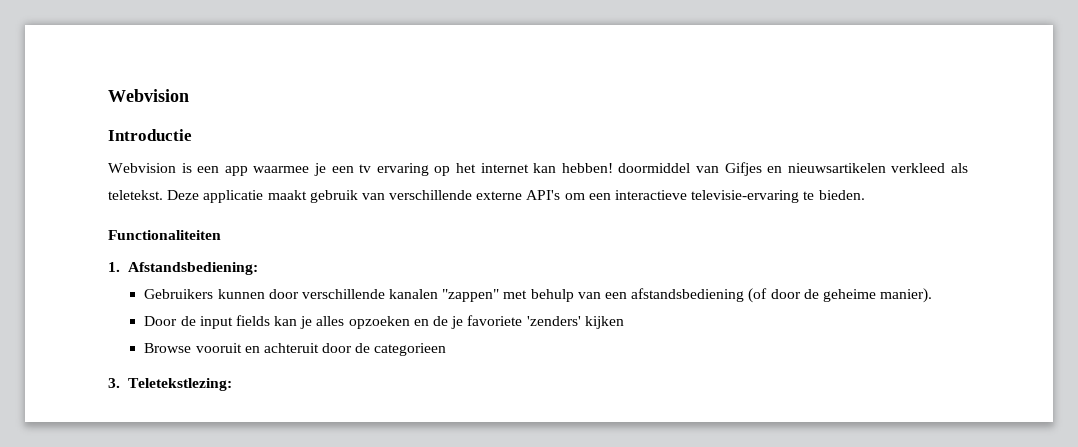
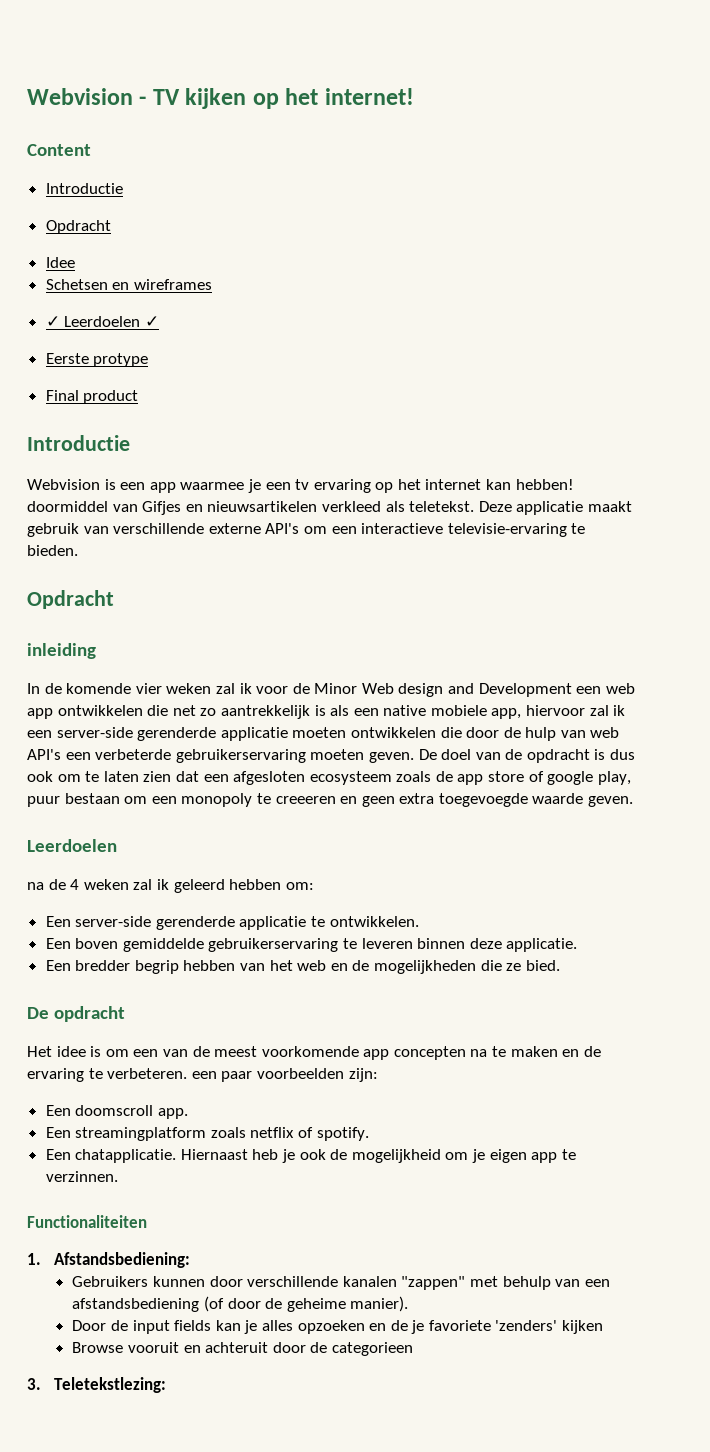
[108,89,189,102] Webvision -> [27,88,414,109] [27,144,91,156] [45,183,123,194] [45,220,111,234] [45,257,75,268] [45,279,212,290] [45,316,159,327] [45,353,149,367] [45,390,139,404] Webvision - TV kijken op het internet! // Content // Introductie // Opdracht // Idee // Schetsen en wireframes // ✓ Leerdoelen ✓ // Eerste protype // Final product
(865, 195) none -> [27,590,114,609] [27,643,96,659] [27,683,635,697] [27,705,626,719] [27,727,620,741] [27,749,636,763] [27,771,631,785] [27,793,634,807] [27,839,117,852] [27,879,314,893] [45,916,419,930] [45,938,578,952] [45,960,560,974] [27,1006,126,1022] [27,1046,601,1060] [27,1068,378,1082] [45,1105,188,1119] [45,1127,369,1141] [45,1149,576,1163] [45,1171,118,1182] // Opdracht // inleiding // In de komende vier weken zal ik voor de Minor Web design and Development een web app ontwikkelen die net zo aantrekkelijk is als een native mobiele app, hiervoor zal ik een server-side gerenderde applicatie moeten ontwikkelen die door de hulp van web API's een verbeterde gebruikerservaring moeten geven. De doel van de opdracht is dus ook om te laten zien dat een afgesloten ecosysteem zoals de app store of google play, puur bestaan om een monopoly te creeeren en geen extra toegevoegde waarde geven. // Leerdoelen // na de 4 weken zal ik geleerd hebben om: // Een server-side gerenderde applicatie te ontwikkelen. // Een boven gemiddelde gebruikerservaring te leveren binnen deze applicatie. // Een bredder begrip hebben van het web en de mogelijkheden die ze bied. // De opdracht // Het idee is om een van de meest voorkomende app concepten na te maken en de ervaring te verbeteren. een paar voorbeelden zijn: // Een doomscroll app. // Een streamingplatform zoals netflix of spotify. // Een chatapplicatie. Hiernaast heb je ook de mogelijkheid om je eigen app te verzinnen.

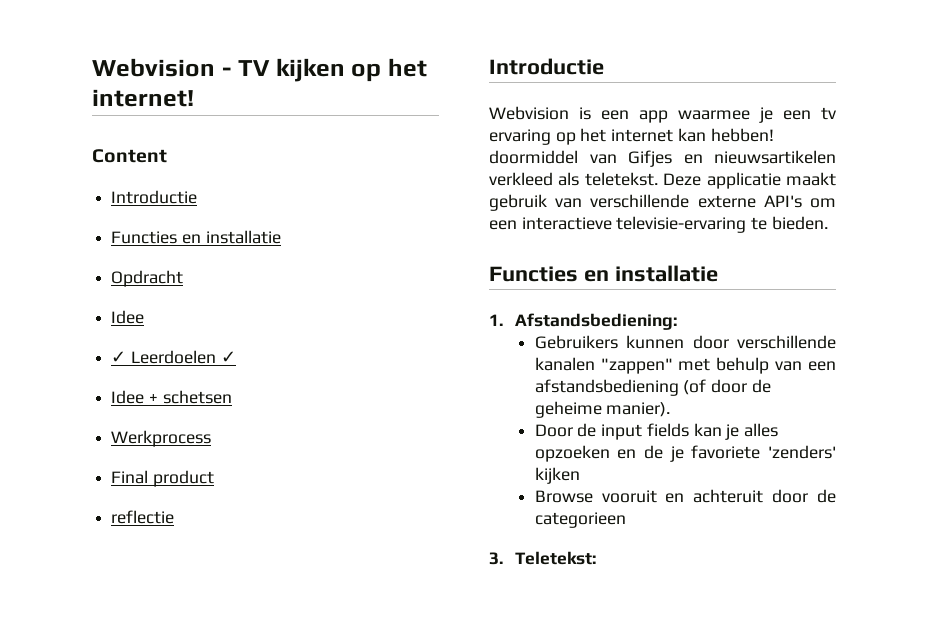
(123, 188) none -> [111,230,281,244] // Functies en installatie
[45,279,212,290] // Schetsen en wireframes -> (145, 317) none
[45,353,149,367] Eerste protype -> [111,390,232,404] [111,430,212,447] Idee + schetsen // Werkprocess
(139, 397) none -> [111,510,175,524] // reflectie
[27,590,114,609] [27,643,96,659] [27,683,635,697] [27,705,626,719] [27,727,620,741] [27,749,636,763] [27,771,631,785] [27,793,634,807] [27,839,117,852] [27,879,314,893] [45,916,419,930] [45,938,578,952] [45,960,560,974] [27,1006,126,1022] [27,1046,601,1060] [27,1068,378,1082] [45,1105,188,1119] [45,1127,369,1141] [45,1149,576,1163] [45,1171,118,1182] [27,1215,147,1228] Opdracht // inleiding // In de komende vier weken zal ik voor de Minor Web design and Development een web app ontwikkelen die net zo aantrekkelijk is als een native mobiele app, hiervoor zal ik een server-side gerenderde applicatie moeten ontwikkelen die door de hulp van web API's een verbeterde gebruikerservaring moeten geven. De doel van de opdracht is dus ook om te laten zien dat een afgesloten ecosysteem zoals de app store of google play, puur bestaan om een monopoly te creeeren en geen extra toegevoegde waarde geven. // Leerdoelen // na de 4 weken zal ik geleerd hebben om: // Een server-side gerenderde applicatie te ontwikkelen. // Een boven gemiddelde gebruikerservaring te leveren binnen deze applicatie. // Een bredder begrip hebben van het web en de mogelijkheden die ze bied. // De opdracht // Het idee is om een van de meest voorkomende app concepten na te maken en de ervaring te verbeteren. een paar voorbeelden zijn: // Een doomscroll app. // Een streamingplatform zoals netflix of spotify. // Een chatapplicatie. Hiernaast heb je ook de mogelijkheid om je eigen app te verzinnen. // Functionaliteiten -> [489,265,718,282] Functies en installatie
[53,1377,166,1393] Teletekstlezing: -> [515,551,597,565] Teletekst:

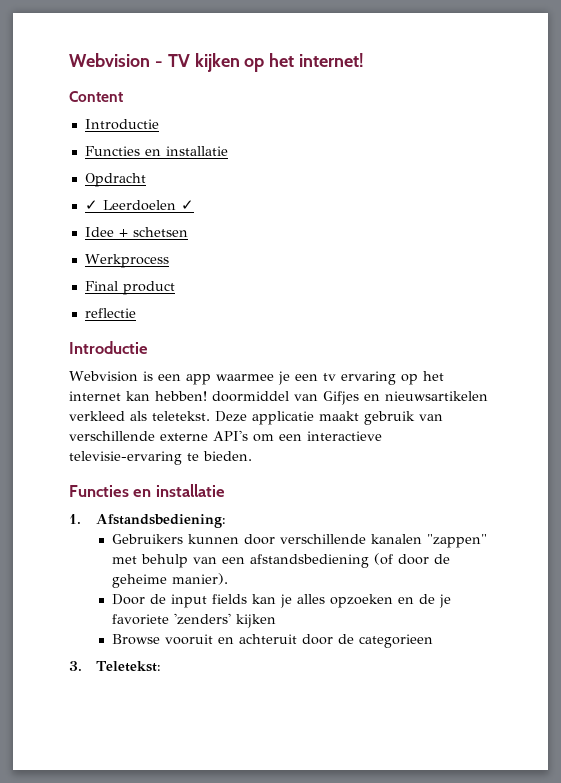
[111,310,145,324] // Idee -> (146, 180) none

